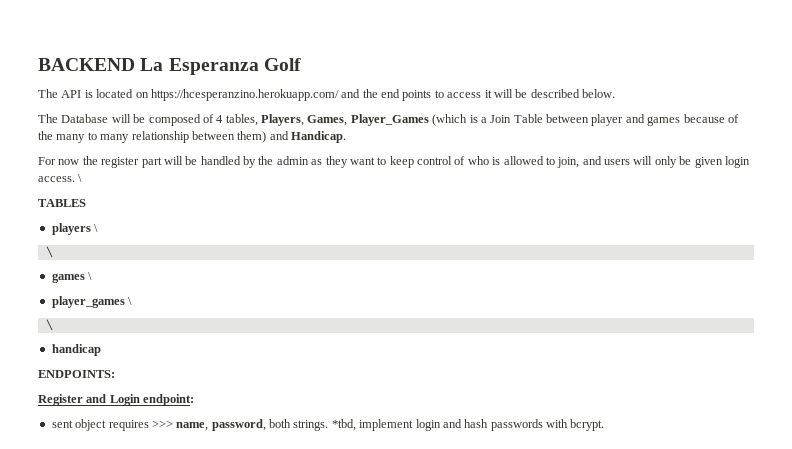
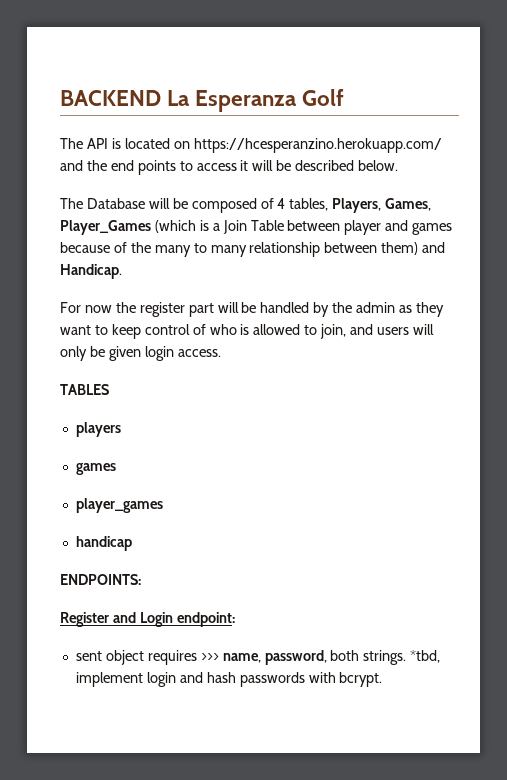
[78,174,83,182] \ -> (221, 353) none
[94,224,99,232] [45,246,53,258] [51,272,93,283] \ // \ // games \ -> [75,463,116,475] // games
[128,297,133,305] [45,319,53,331] \ // \ -> (163, 505) none

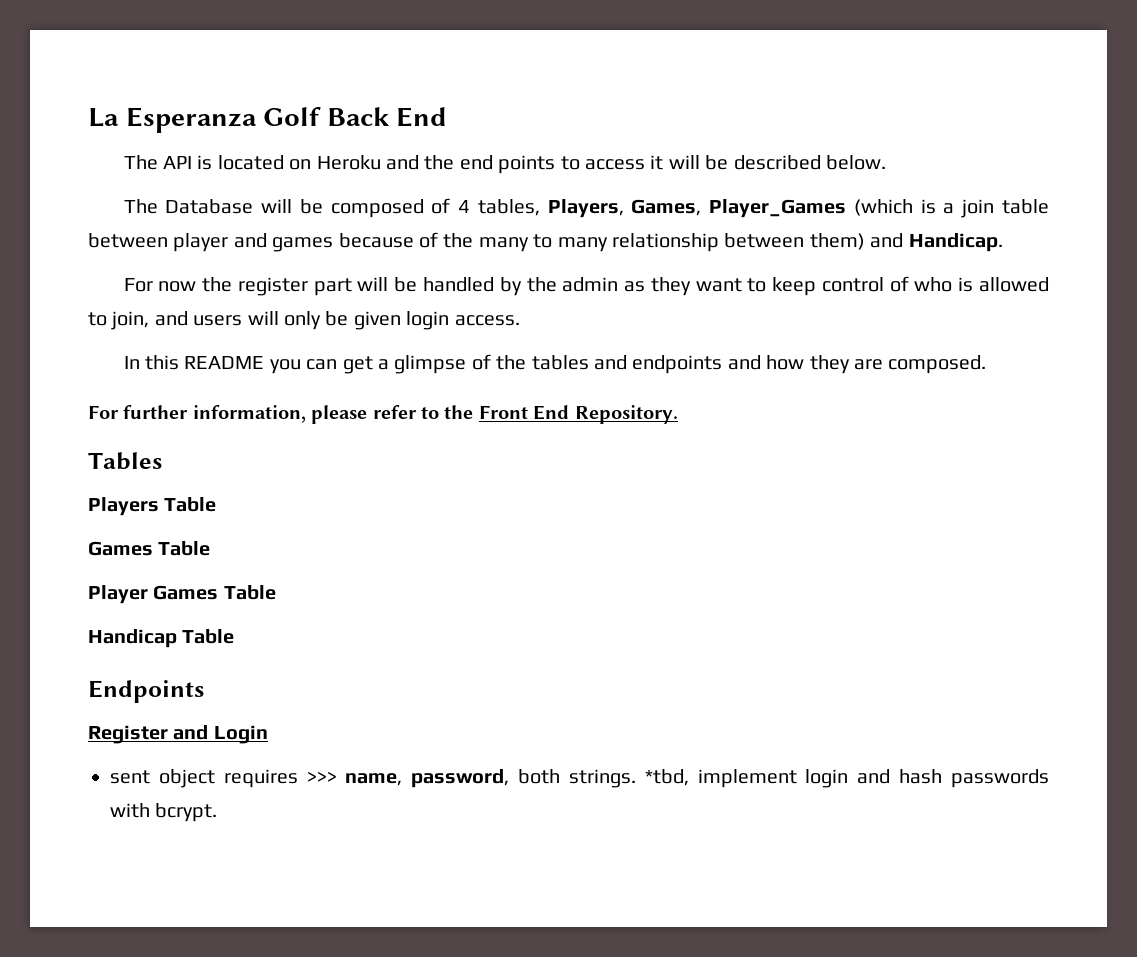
[60,90,161,106] BACKEND -> (88, 117) none
(345, 97) none -> [326,107,448,127] Back End
[193,138,442,153] https://hcesperanzino.herokuapp.com/ -> [316,155,381,170] Heroku
[222,220,284,234] Join Table -> [961,199,1049,218] join table
[60,384,109,395] [75,422,121,437] [75,463,116,475] [75,498,163,513] [75,536,132,551] [60,574,141,585] TABLES // players // games // player_games // handicap // ENDPOINTS: -> [123,354,987,374] [88,405,678,424] [88,452,162,470] [88,497,217,516] [88,541,211,556] [88,585,276,604] [88,629,235,648] [88,680,204,703] In this README you can get a glimpse of the tables and endpoints and how they are composed. // For further information, please refer to the Front End Repository. // Tables // Players Table // Games Table // Player Games Table // Handicap Table // Endpoints
[176,612,235,627] endpoint: -> (268, 734) none

